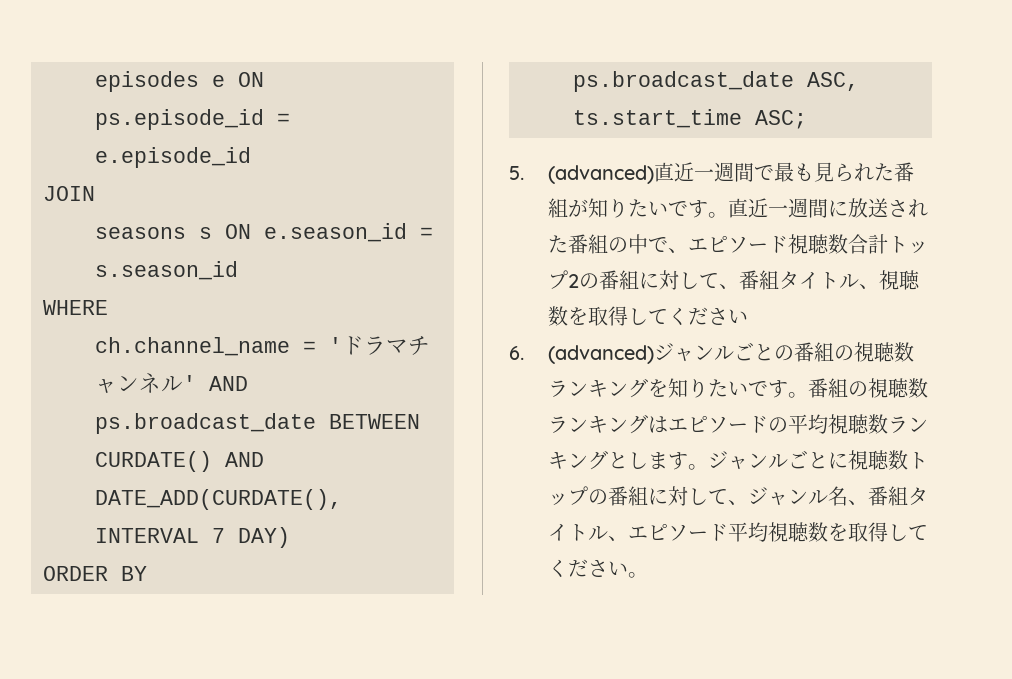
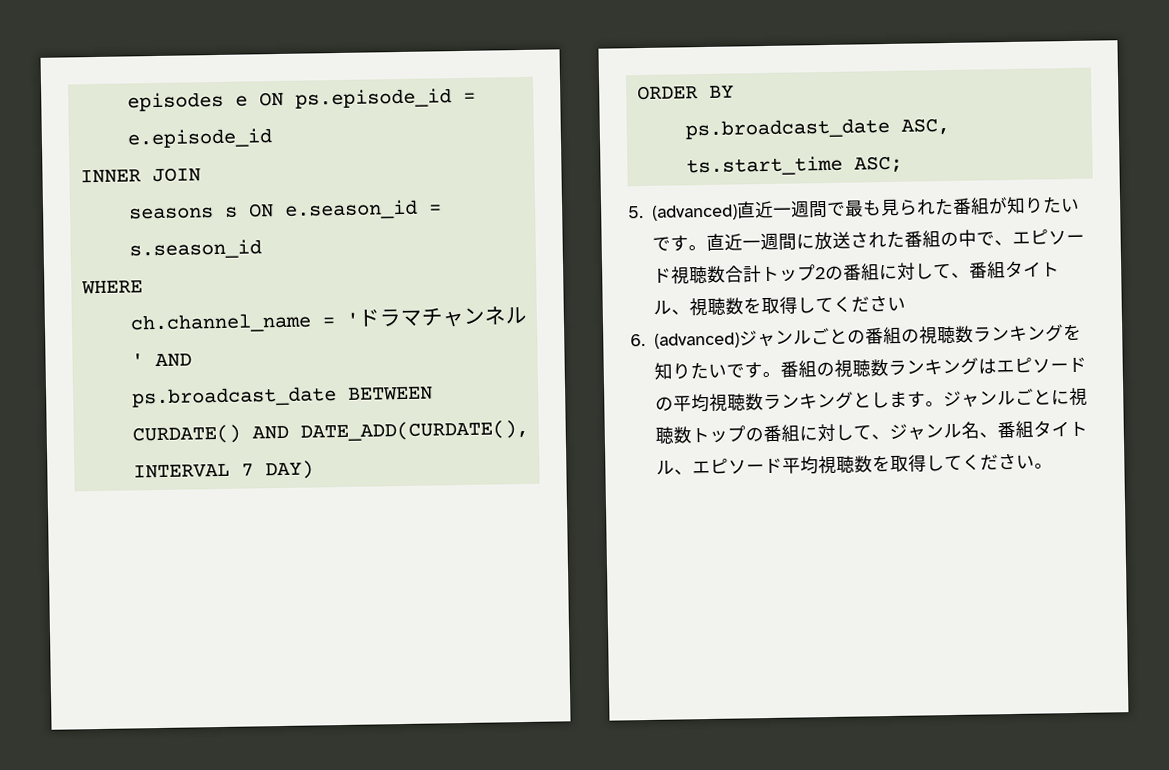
(251, 157) none -> [79,169,141,184] INNER

